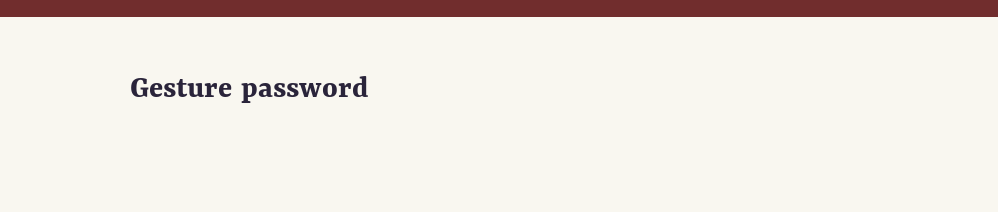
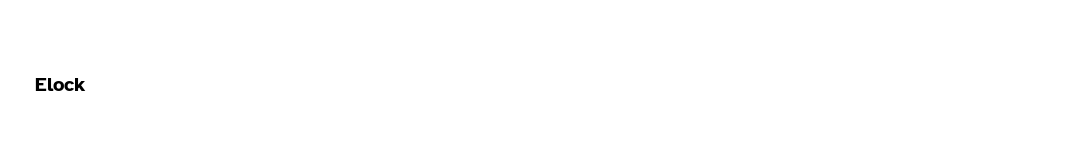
[130,76,369,103] Gesture password -> [35,78,86,91] Elock

